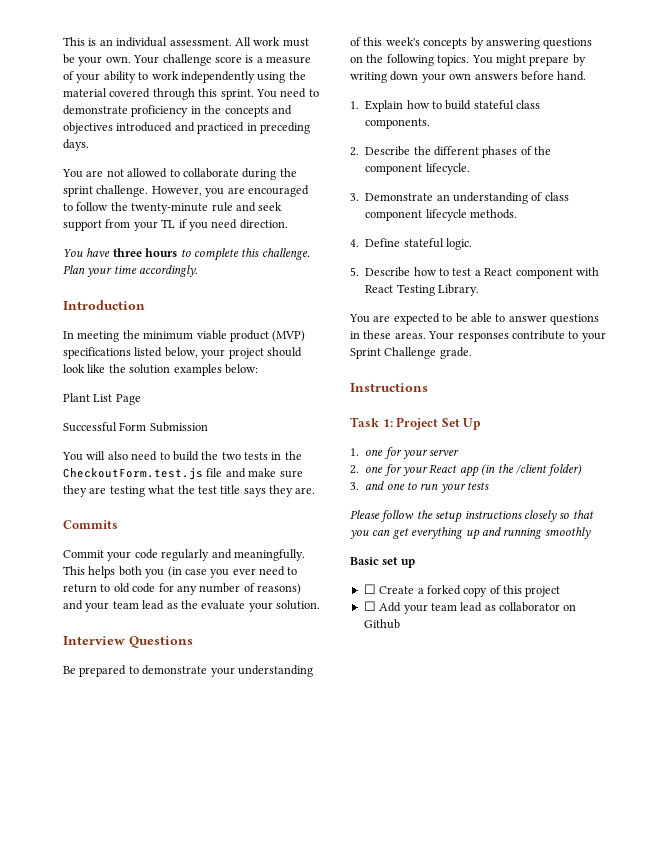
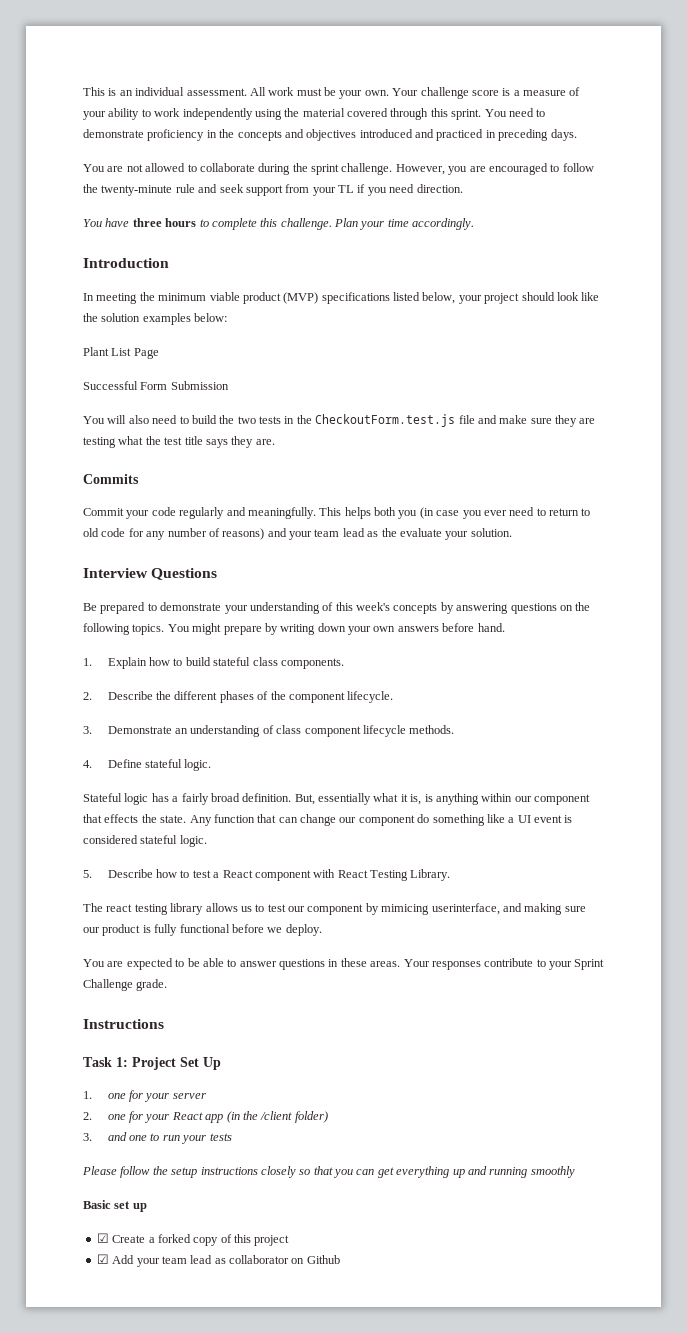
(472, 244) none -> [83,793,590,805] [83,814,573,826] [83,835,207,847] // Stateful logic has a fairly broad definition. But, essentially what it is, is anything within our component that effects the state. Any function that can change our component do something like a UI event is considered stateful logic.
(479, 290) none -> [83,903,586,915] [83,924,322,936] // The react testing library allows us to test our component by mimicing userinterface, and making sure our product is fully functional before we deploy.
[363,584,376,594] ☐ -> [96,1233,109,1243] ☑
[363,601,376,611] ☐ -> [96,1254,109,1264] ☑

